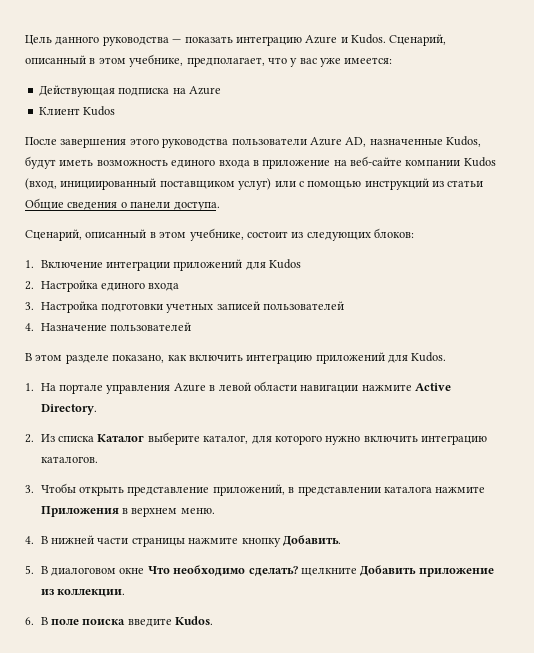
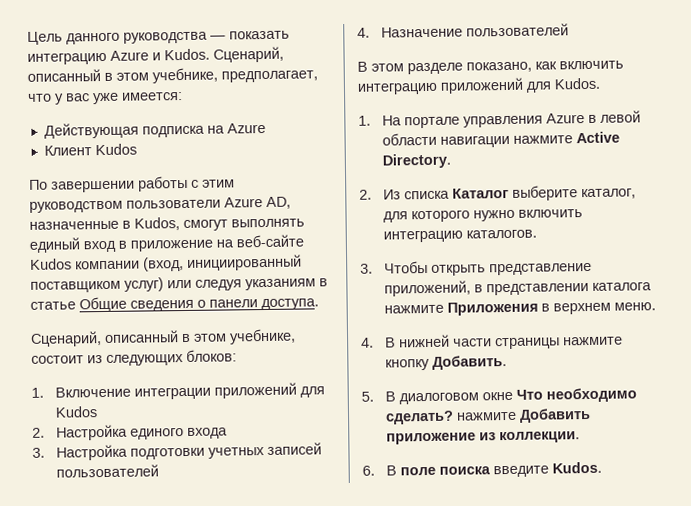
[25,136,481,148] [25,156,250,169] После завершения этого руководства пользователи Azure AD, назначенные Kudos, будут иметь возможность единого входа -> [29,175,235,193] [29,196,291,213] [29,217,305,232] [29,237,116,253] По завершении работы с этим руководством пользователи Azure AD, назначенные в Kudos, смогут выполнять единый вход
[405,157,496,167] компании Kudos -> [30,258,140,270] Kudos компании
[298,178,484,190] с помощью инструкций из статьи -> [195,278,328,291] [30,301,76,310] следуя указаниям в статье
[300,567,357,576] щелкните -> [455,411,517,421] нажмите

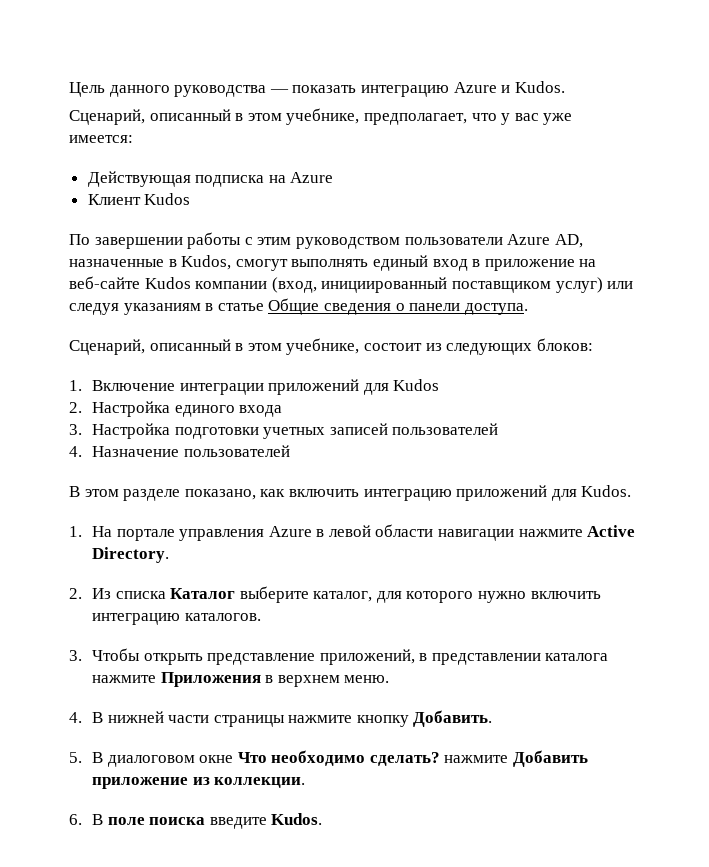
(210, 54) none -> (565, 87) //

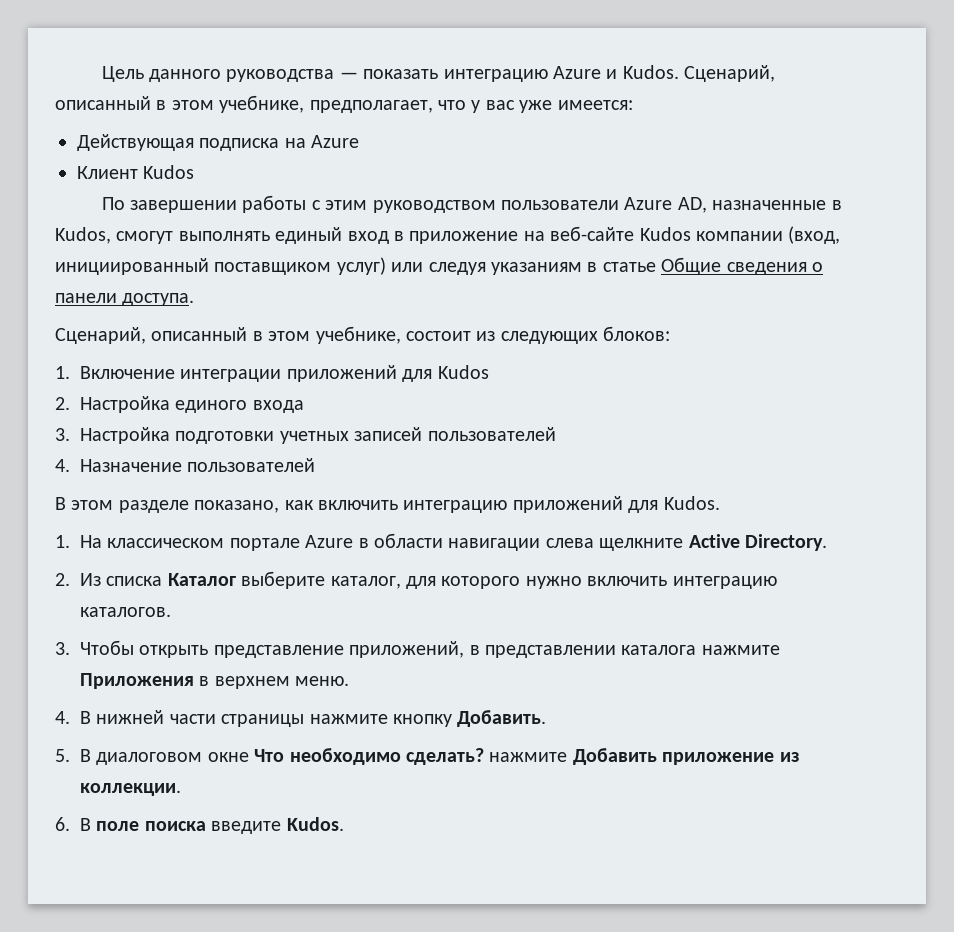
(565, 87) // -> (679, 72) none
[116,529,265,541] портале управления -> [107,538,300,551] классическом портале
[328,525,371,537] левой -> (369, 543) none
[518,529,583,537] нажмите -> [545,538,684,551] слева щелкните

